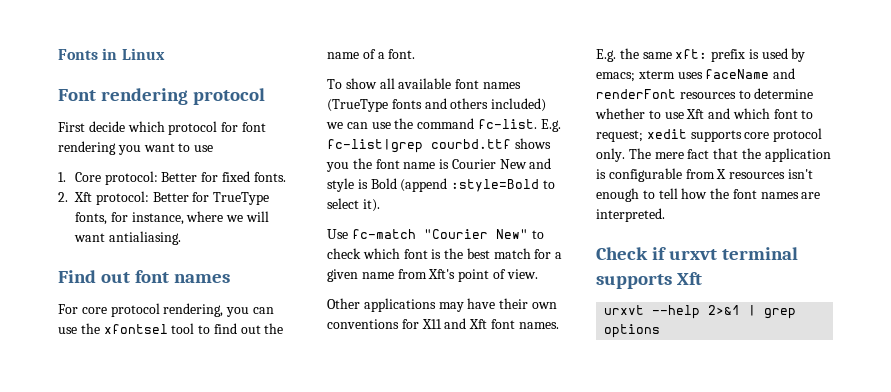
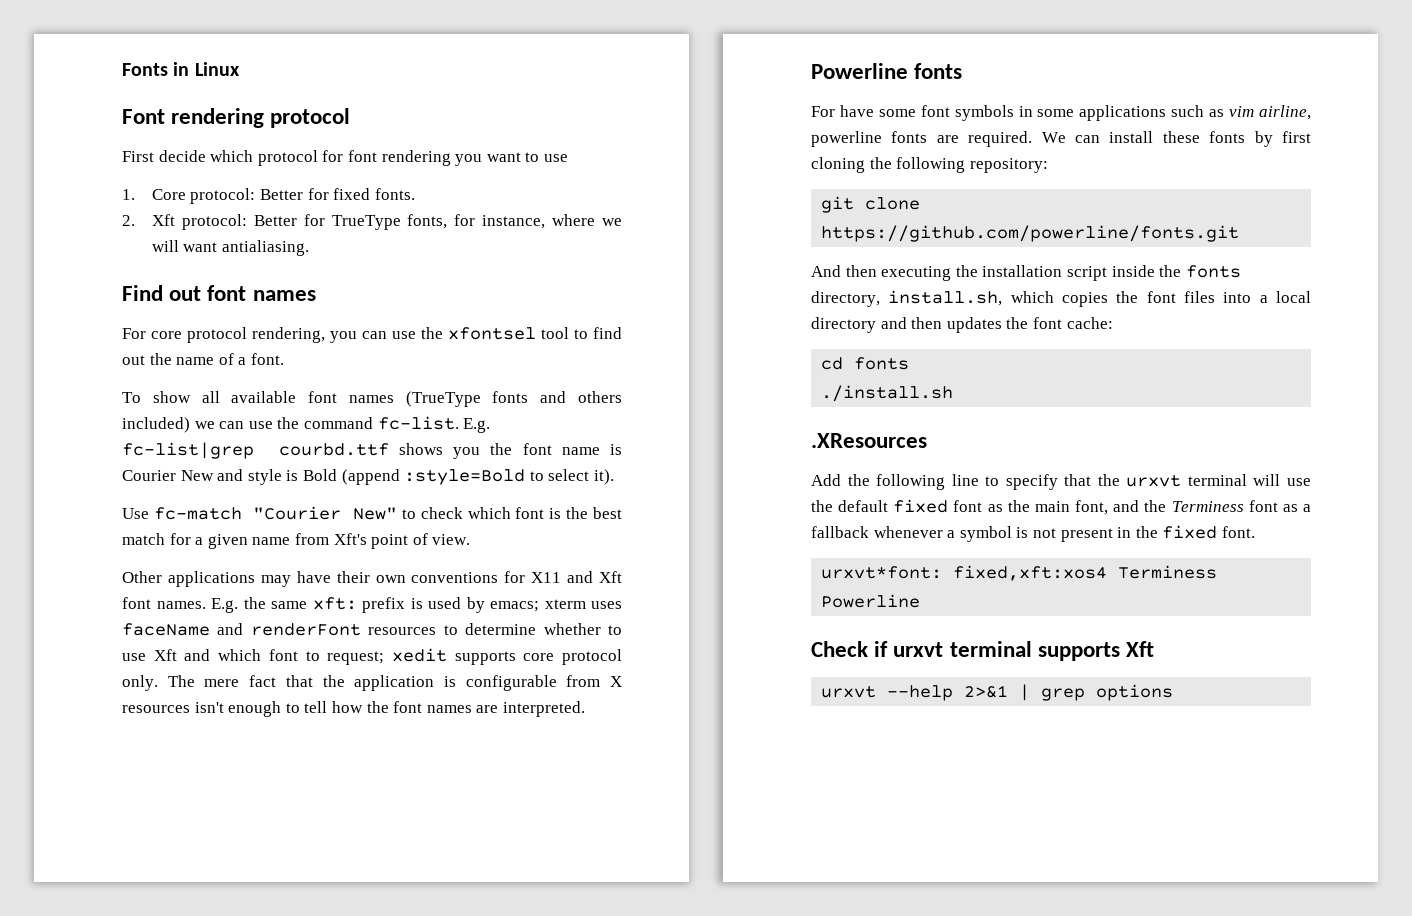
(665, 215) none -> [811,63,963,79] [811,105,1311,121] [811,131,1311,147] [811,157,1048,173] [821,196,921,213] [821,225,1240,242] [811,265,1241,281] [811,290,1311,307] [811,317,1113,333] [821,357,910,370] [821,385,954,402] [811,433,927,448] [811,474,1311,490] [811,499,1311,515] [811,525,1255,542] [821,565,1218,581] [821,594,921,608] // Powerline fonts // For have some font symbols in some applications such as vim airline, powerline fonts are required. We can install these fonts by first cloning the following repository: // git clone https://github.com/powerline/fonts.git // And then executing the installation script inside the fonts directory, install.sh, which copies the font files into a local directory and then updates the font cache: // cd fonts // ./install.sh // .XResources // Add the following line to specify that the urxvt terminal will use the default fixed font as the main font, and the Terminess font as a fallback whenever a symbol is not present in the fixed font. // urxvt*font: fixed,xft:xos4 Terminess Powerline

